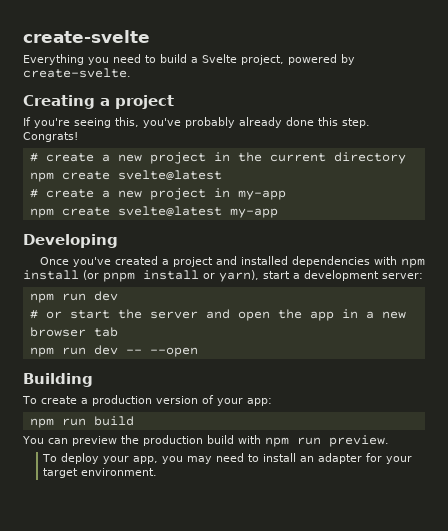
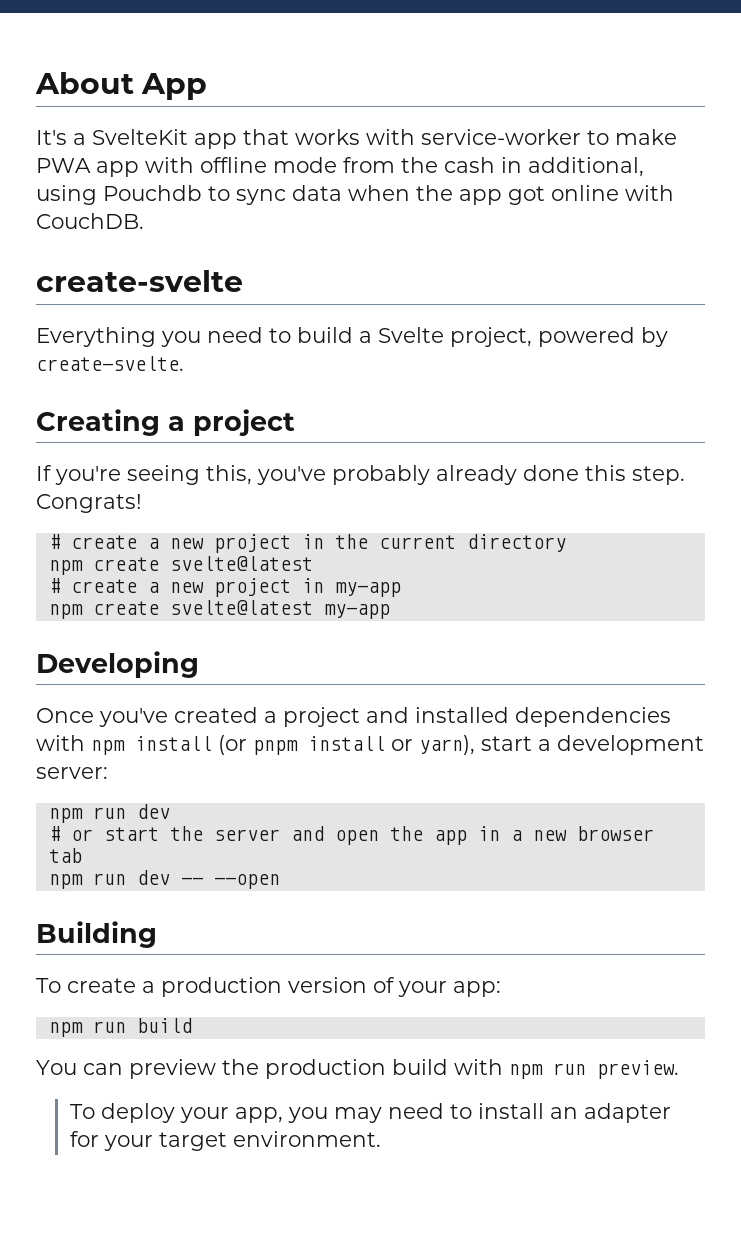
(23, 36) none -> [35,72,208,100] [36,129,677,149] [36,157,644,177] [36,185,674,205] [36,213,144,229] About App // It's a SvelteKit app that works with service-worker to make PWA app with offline mode from the cash in additional, using Pouchdb to sync data when the app got online with CouchDB. //

